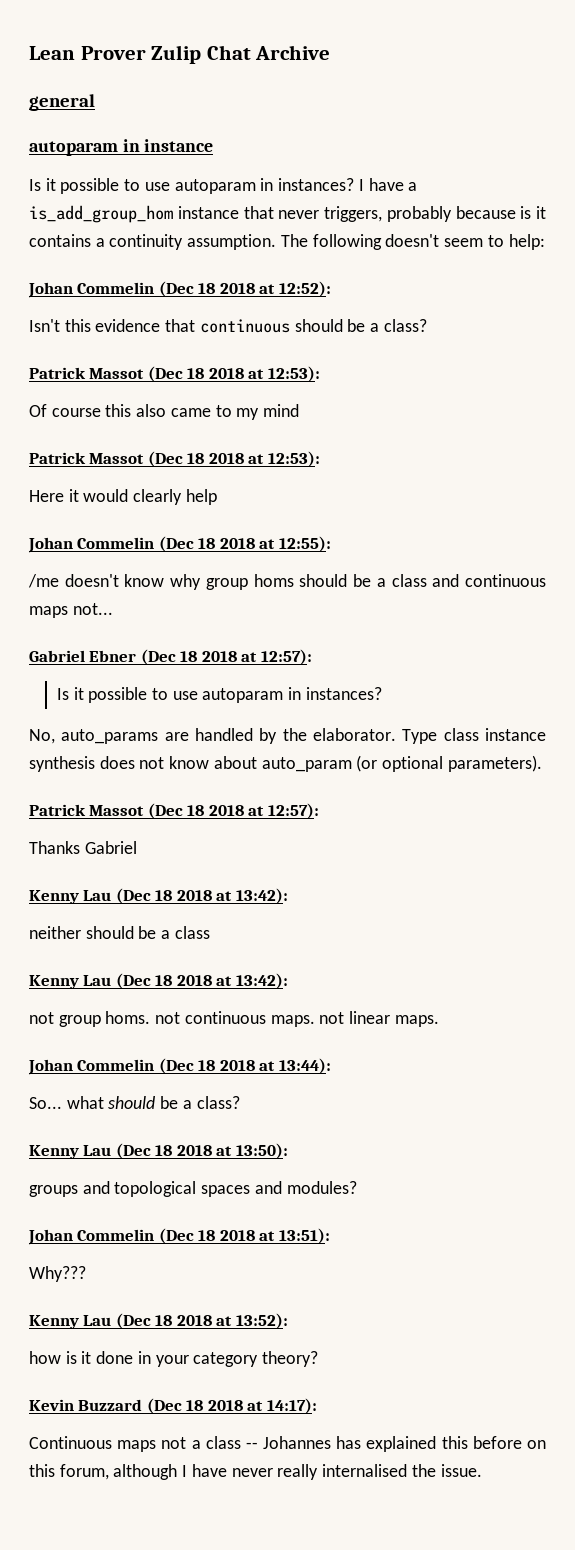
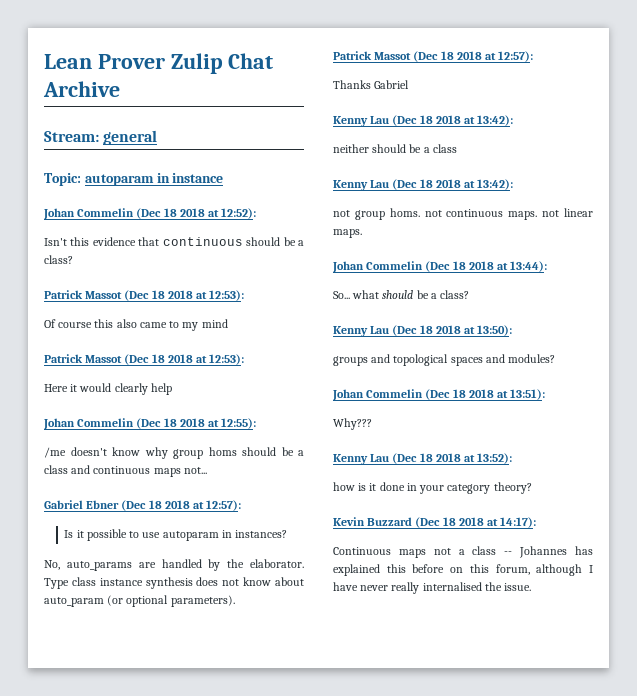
(331, 52) none -> [44,131,99,142] Stream:
(95, 102) none -> [44,173,81,186] Topic:
[29,178,418,194] [29,205,546,223] [29,234,545,250] // Is it possible to use autoparam in instances? I have a is_add_group_hom instance that never triggers, probably because is it contains a continuity assumption. The following doesn't seem to help: -> (224, 178) none

